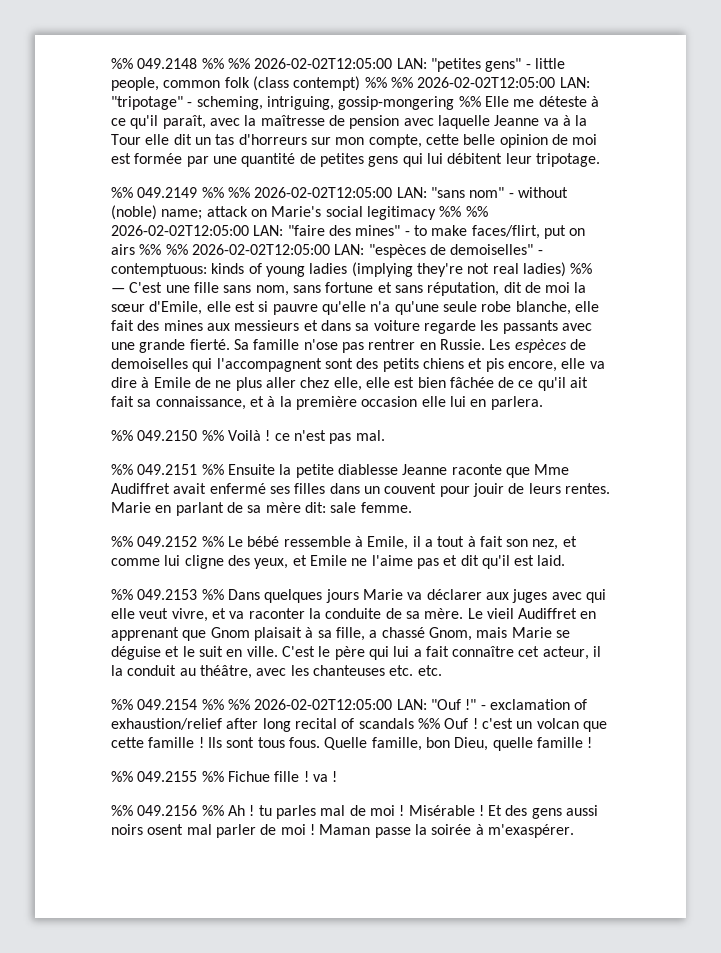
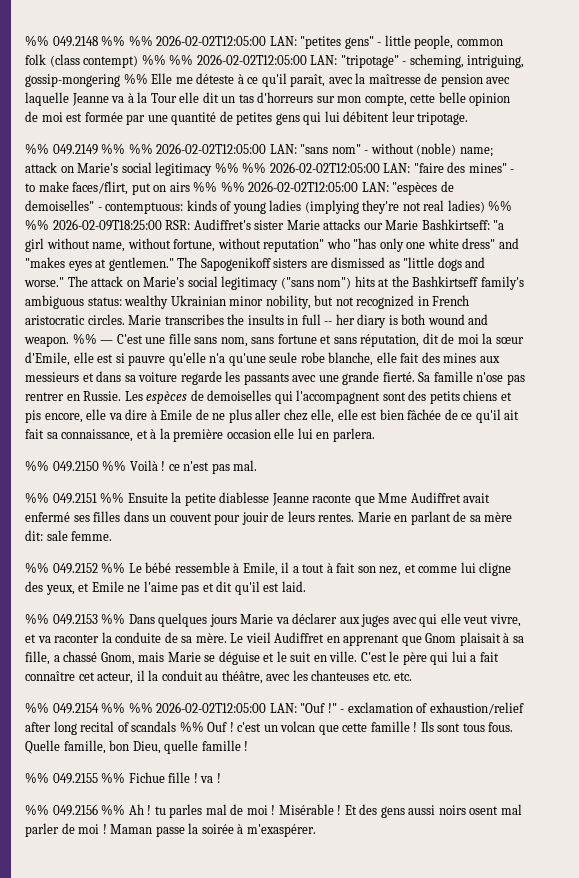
(593, 268) none -> [25,219,505,231] [25,238,519,252] [25,257,486,271] [24,276,524,290] [25,295,470,309] [25,314,489,328] [24,333,97,347] %% 2026-02-09T18:25:00 RSR: Audiffret's sister Marie attacks our Marie Bashkirtseff: "a girl without name, without fortune, without reputation" who "has only one white dress" and "makes eyes at gentlemen." The Sapogenikoff sisters are dismissed as "little dogs and worse." The attack on Marie's social legitimacy ("sans nom") hits at the Bashkirtseff family's ambiguous status: wealthy Ukrainian minor nobility, but not recognized in French aristocratic circles. Marie transcribes the insults in full -- her diary is both wound and weapon. %%

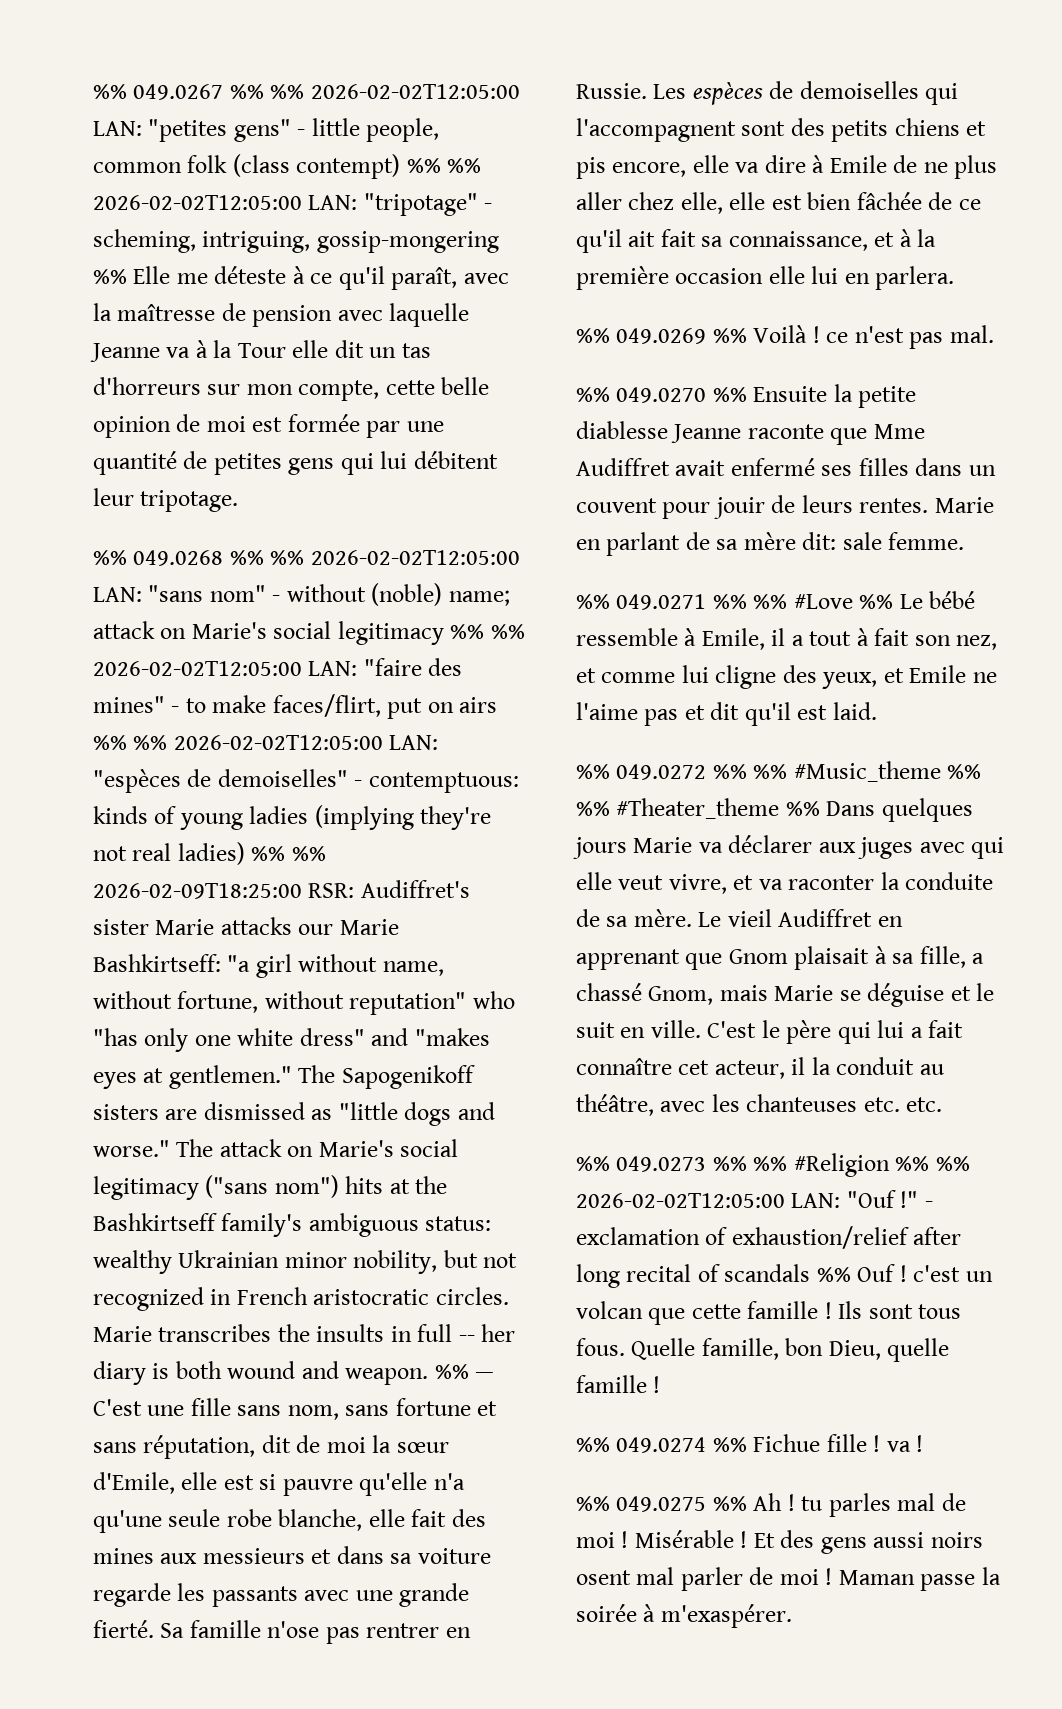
[25,35,98,47] %% 049.2148 -> [93,84,224,100] %% 049.0267
[52,144,98,155] 049.2149 -> [133,550,224,566] 049.0268
[52,461,99,472] 049.2150 -> [616,328,707,344] 049.0269
[52,493,97,504] 049.2151 -> [616,387,707,403] 049.0270
[52,563,98,574] 049.2152 -> [616,594,853,610] 049.0271 %% %% #Love
[52,614,98,625] 049.2153 -> [616,761,982,782] [576,798,780,819] 049.0272 %% %% #Music_theme %% %% #Theater_theme
[52,703,99,714] 049.2154 -> [616,1153,890,1177] 049.0273 %% %% #Religion
[52,773,98,784] 049.2155 -> [616,1437,707,1453] 049.0274
[52,804,98,816] 049.2156 -> [616,1496,707,1512] 049.0275

